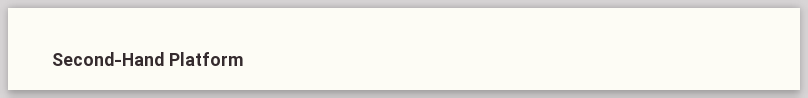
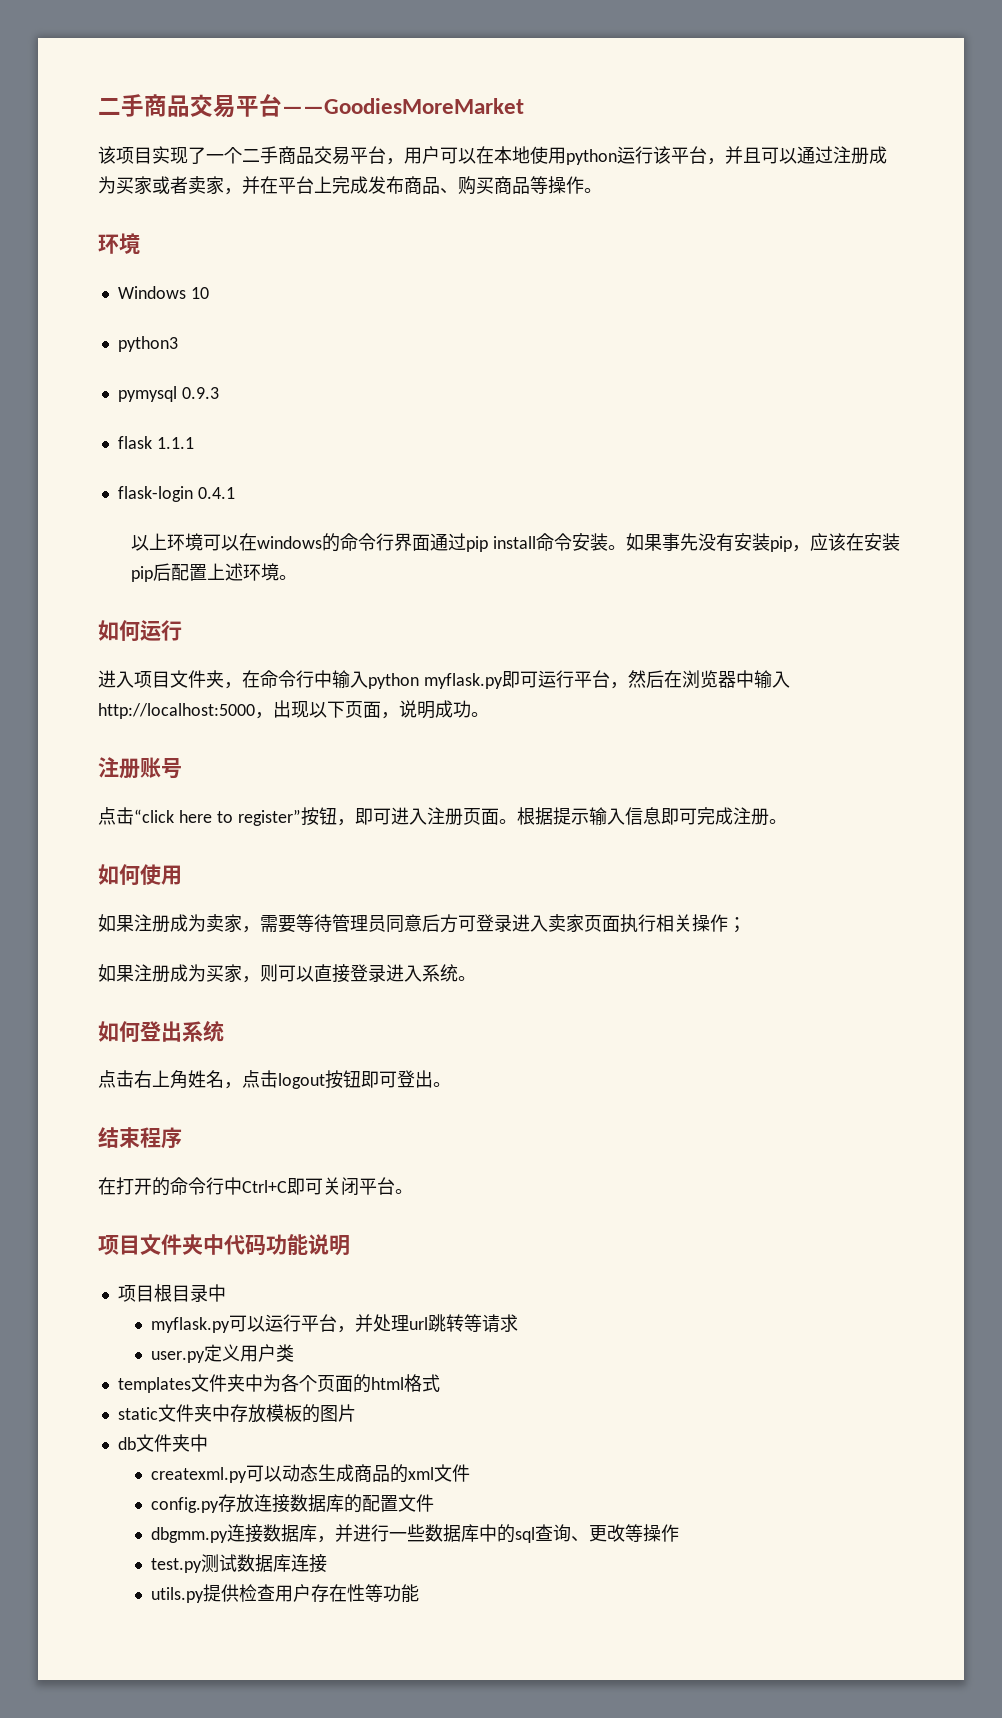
[52,52,243,66] Second-Hand Platform -> [98,94,524,118] [98,146,887,165] [98,176,602,195] [98,233,140,254] [117,286,209,299] [117,336,178,352] [117,386,219,402] [117,436,194,449] [117,486,235,502] [130,533,900,552] [130,563,297,582] [98,620,182,642] [98,670,790,689] [98,700,489,719] [98,757,182,779] [98,807,787,826] [98,864,182,886] [98,914,746,933] [98,964,476,983] [98,1020,224,1043] [98,1070,451,1089] [98,1127,182,1149] [98,1177,413,1196] [98,1234,350,1256] [117,1284,226,1302] [150,1314,518,1333] [150,1344,294,1363] [117,1374,440,1393] [117,1404,356,1423] [117,1434,208,1452] [150,1464,470,1483] [150,1494,434,1513] [150,1524,679,1543] [150,1554,327,1573] [150,1584,419,1603] 二手商品交易平台——GoodiesMoreMarket // 该项目实现了一个二手商品交易平台，用户可以在本地使用python运行该平台，并且可以通过注册成为买家或者卖家，并在平台上完成发布商品、购买商品等操作。 // 环境 // Windows 10 // python3 // pymysql 0.9.3 // flask 1.1.1 // flask-login 0.4.1 // 以上环境可以在windows的命令行界面通过pip install命令安装。如果事先没有安装pip，应该在安装pip后配置上述环境。 // 如何运行 // 进入项目文件夹，在命令行中输入python myflask.py即可运行平台，然后在浏览器中输入http://localhost:5000，出现以下页面，说明成功。 // 注册账号 // 点击“click here to register”按钮，即可进入注册页面。根据提示输入信息即可完成注册。 // 如何使用 // 如果注册成为卖家，需要等待管理员同意后方可登录进入卖家页面执行相关操作； // 如果注册成为买家，则可以直接登录进入系统。 // 如何登出系统 // 点击右上角姓名，点击logout按钮即可登出。 // 结束程序 // 在打开的命令行中Ctrl+C即可关闭平台。 // 项目文件夹中代码功能说明 // 项目根目录中 // myflask.py可以运行平台，并处理url跳转等请求 // user.py定义用户类 // templates文件夹中为各个页面的html格式 // static文件夹中存放模板的图片 // db文件夹中 // createxml.py可以动态生成商品的xml文件 // config.py存放连接数据库的配置文件 // dbgmm.py连接数据库，并进行一些数据库中的sql查询、更改等操作 // test.py测试数据库连接 // utils.py提供检查用户存在性等功能

